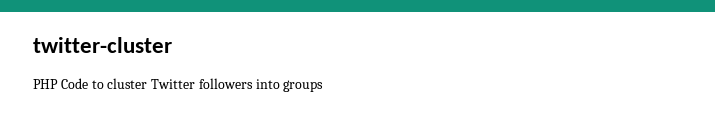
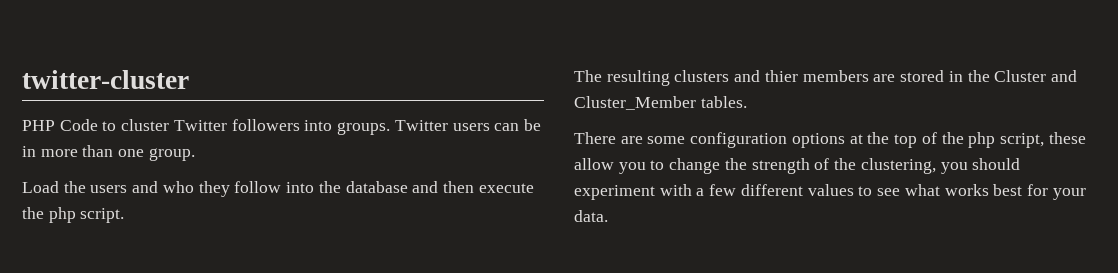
[283,80,324,92] groups -> [337,119,541,135] [22,145,195,161] [22,181,534,197] [22,207,125,223] [574,70,1077,86] [574,96,747,110] [574,132,1086,148] [574,158,1021,174] [574,184,1086,200] [574,210,608,222] groups. Twitter users can be in more than one group. // Load the users and who they follow into the database and then execute the php script. // The resulting clusters and thier members are stored in the Cluster and Cluster_Member tables. // There are some configuration options at the top of the php script, these allow you to change the strength of the clustering, you should experiment with a few different values to see what works best for your data.

